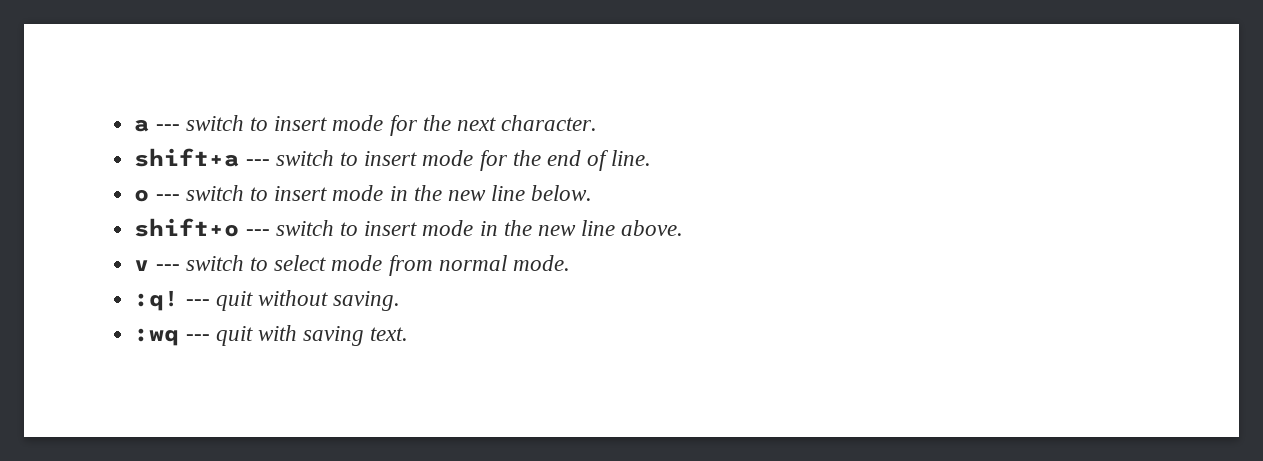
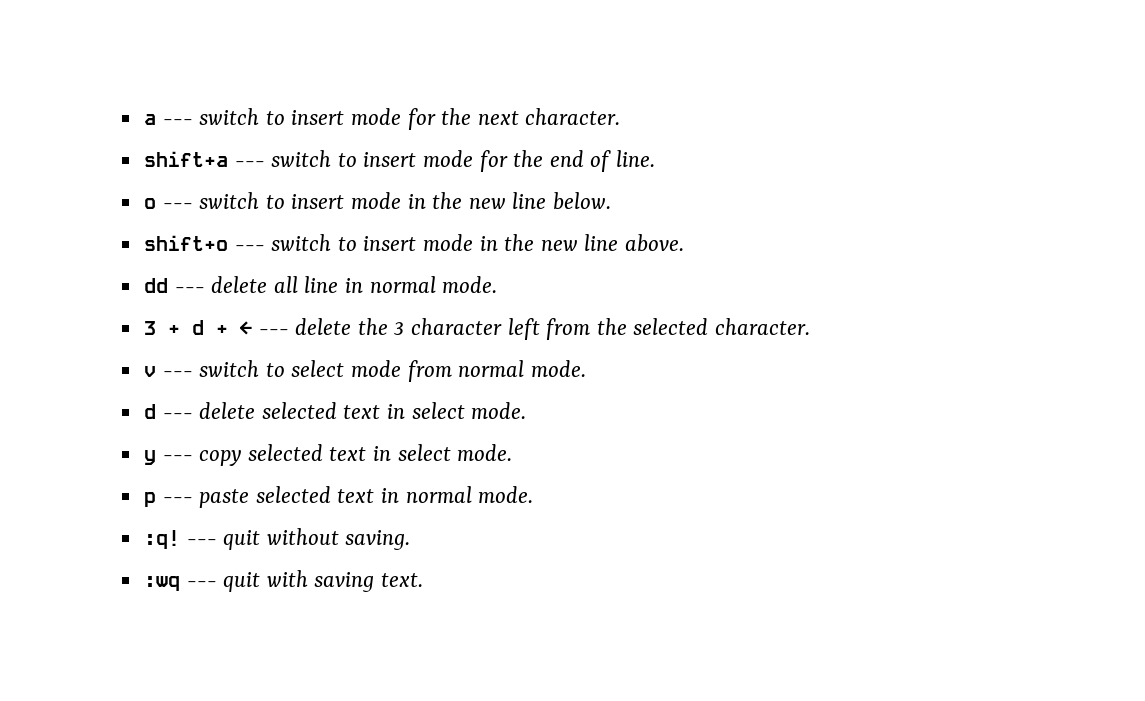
(684, 228) none -> [143,276,498,293] [143,318,811,340] // dd --- delete all line in normal mode. // 3 + d + ← --- delete the 3 character left from the selected character.
(570, 263) none -> [143,402,527,419] [143,444,513,466] [143,486,534,508] // d --- delete selected text in select mode. // y --- copy selected text in select mode. // p --- paste selected text in normal mode.

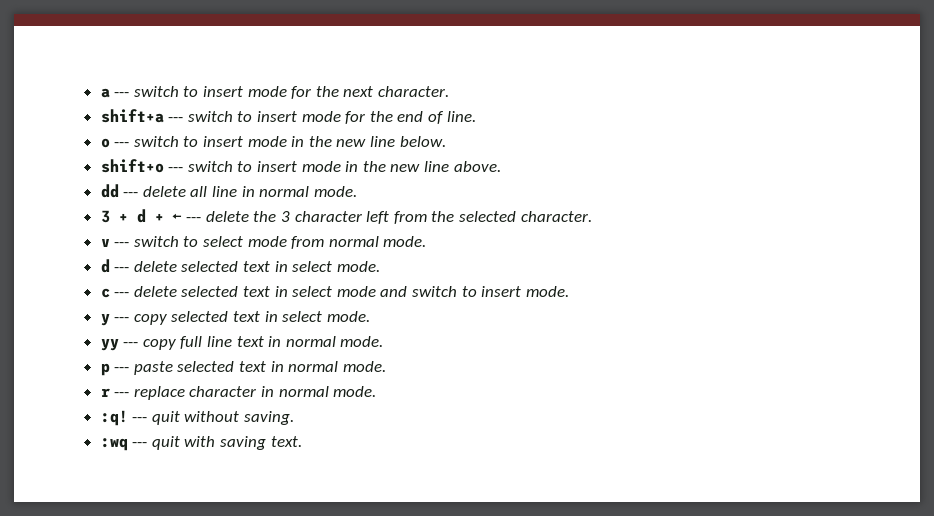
(527, 410) none -> [100,286,569,298] // c --- delete selected text in select mode and switch to insert mode.
(513, 452) none -> [100,336,384,351] // yy --- copy full line text in normal mode.
(534, 494) none -> [100,386,377,400] // r --- replace character in normal mode.

